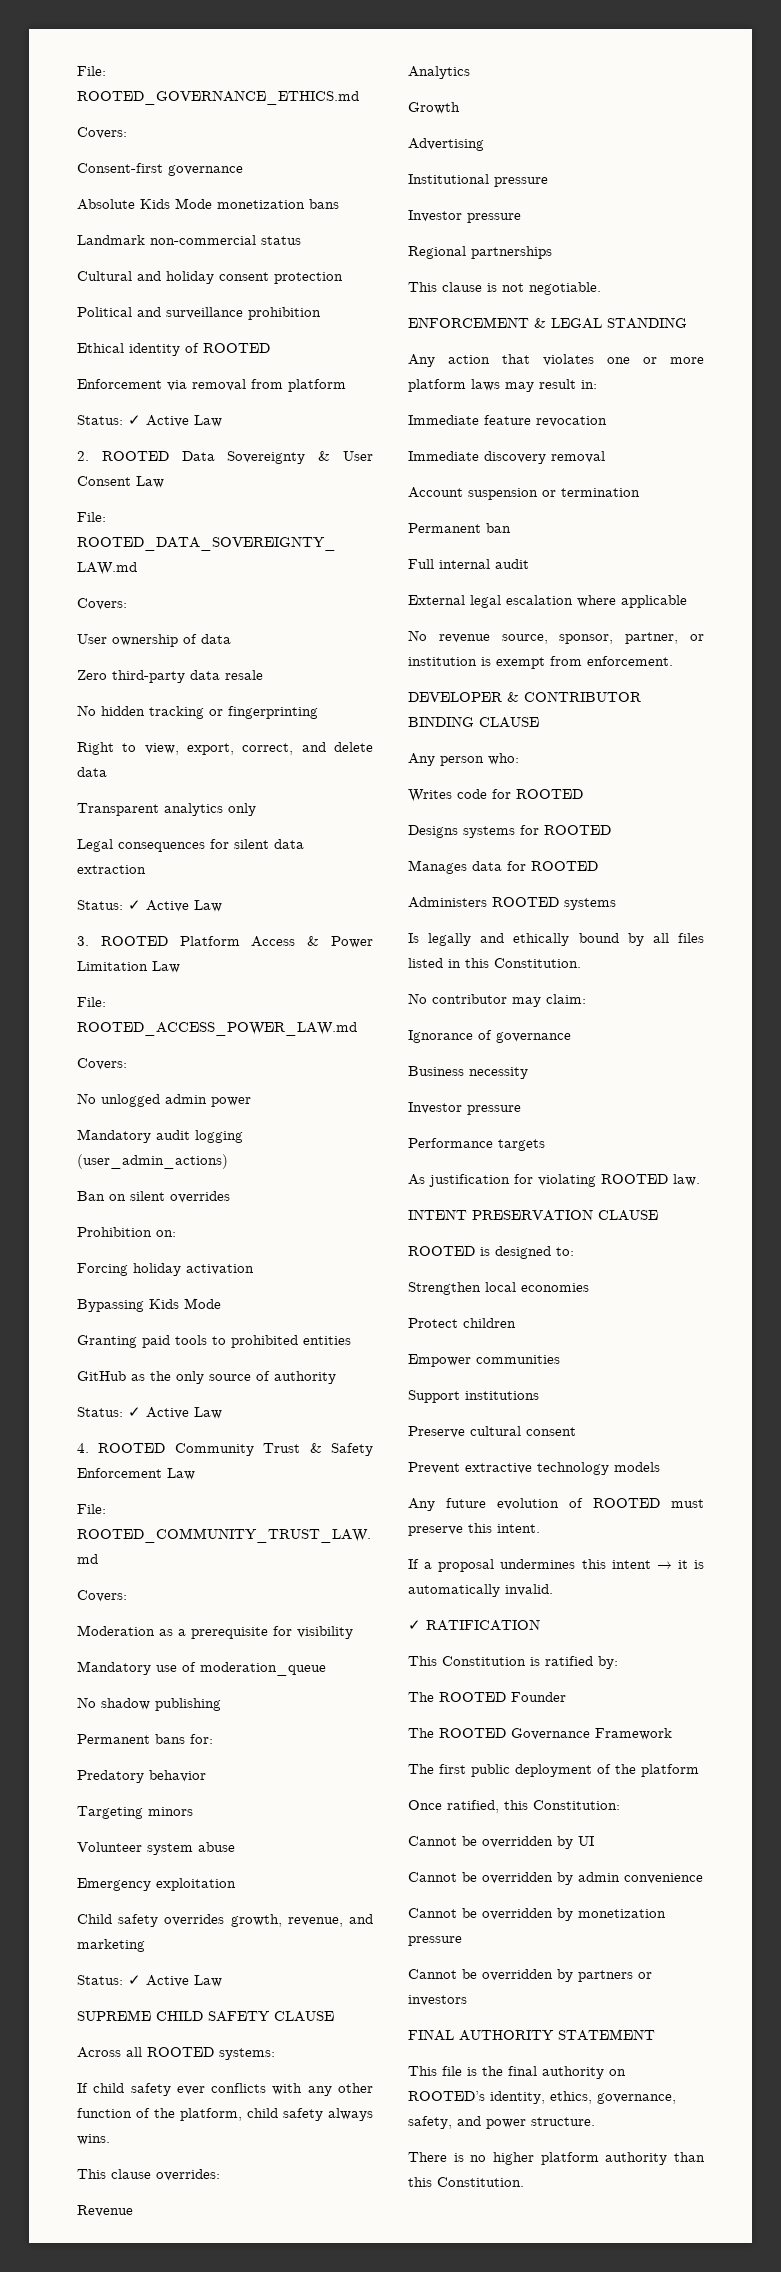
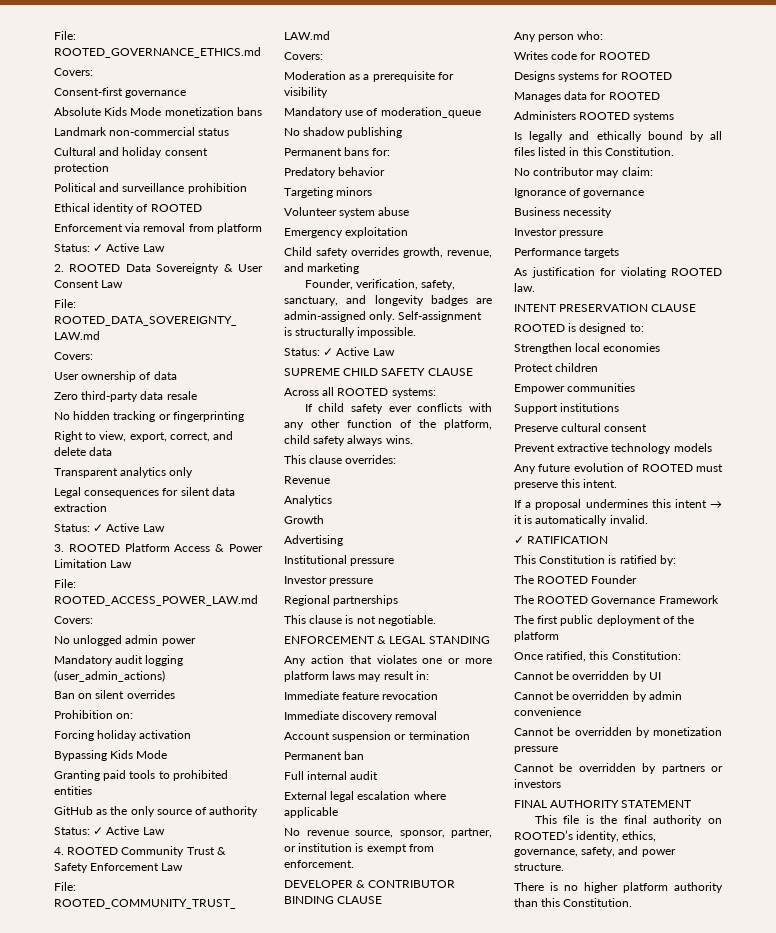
(145, 1945) none -> [304,279,456,290] [284,295,492,306] [284,311,483,322] [284,327,417,338] // Founder, verification, safety, sanctuary, and longevity badges are admin-assigned only. Self-assignment is structurally impossible.

